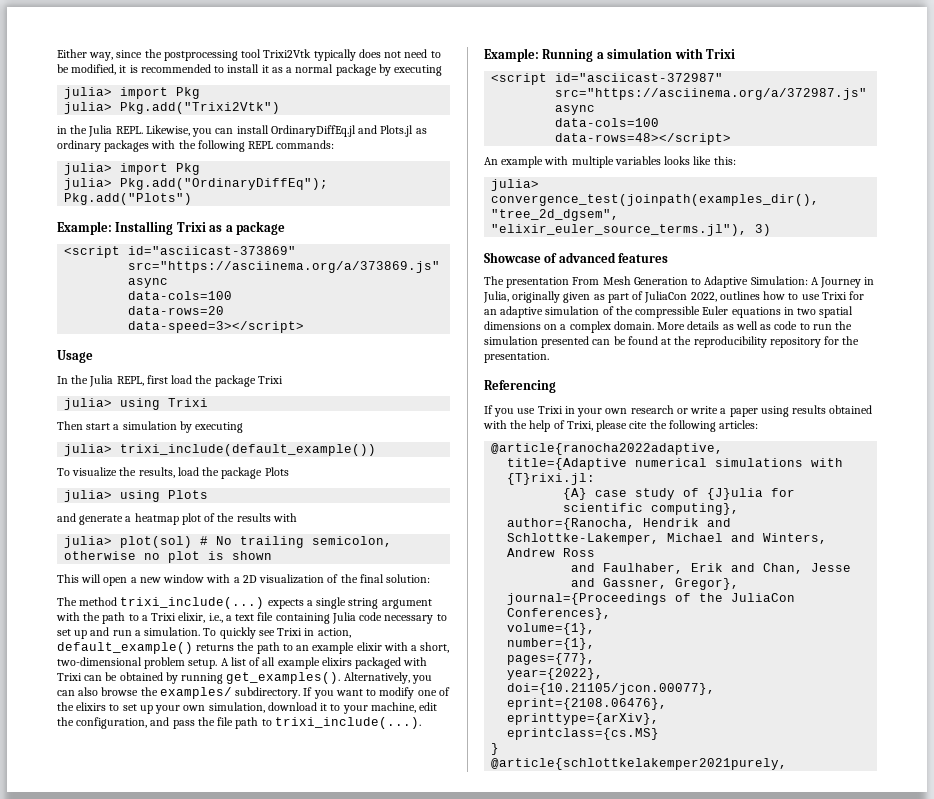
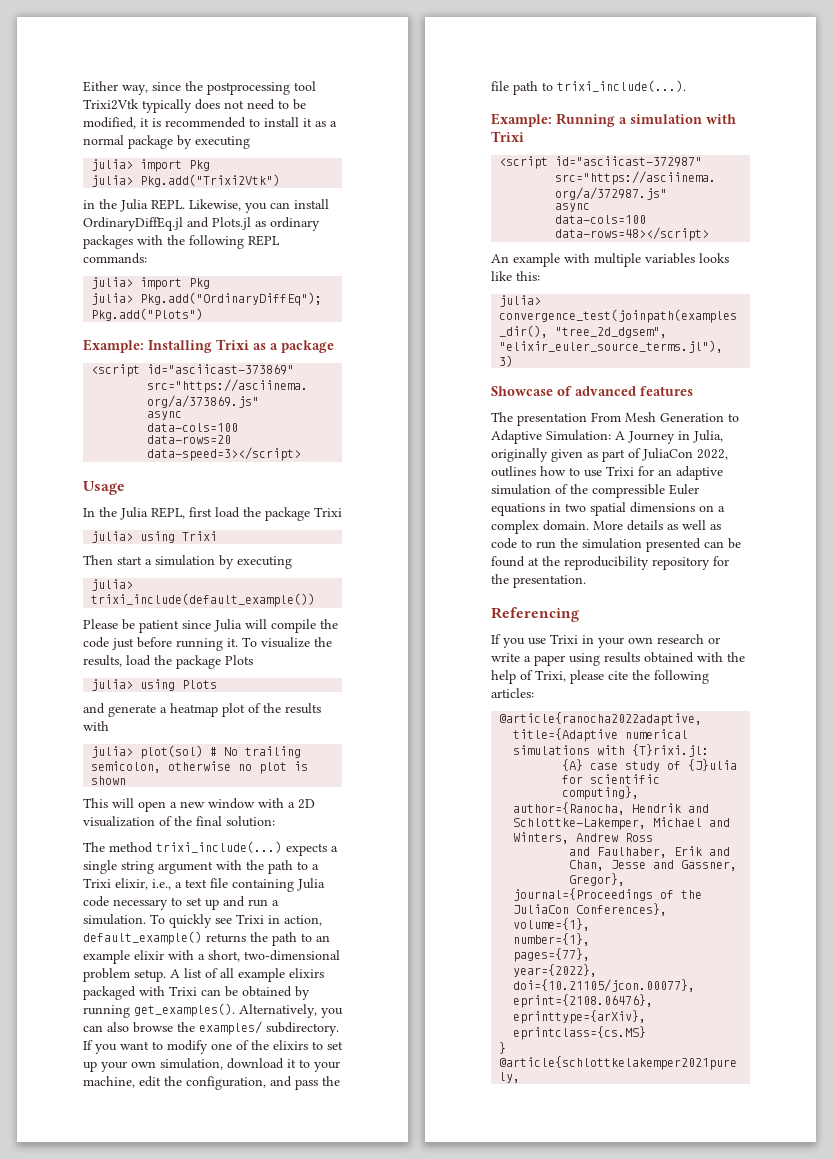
(377, 450) none -> [83,619,338,633] [83,637,238,651] Please be patient since Julia will compile the code just before running it.

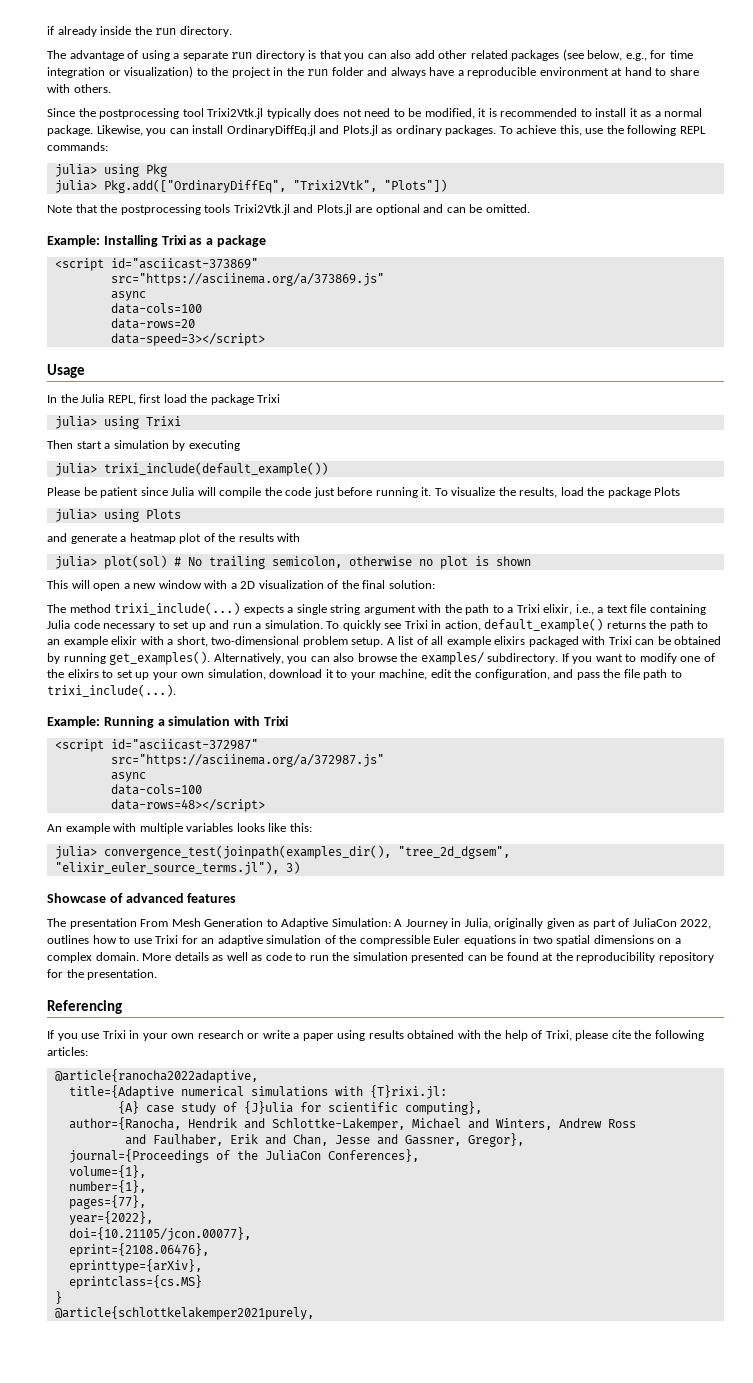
[83,81,181,95] Either way, since -> [47,26,232,37] [47,49,693,61] [47,66,699,78] [47,84,111,93] [47,108,75,117] if already inside the run directory. // The advantage of using a separate run directory is that you can also add other related packages (see below, e.g., for time integration or visualization) to the project in the run folder and always have a reproducible environment at hand to share with others. // Since
[83,99,139,110] Trixi2Vtk -> [207,108,264,119] Trixi2Vtk.jl
[128,135,250,149] [91,159,211,172] [91,174,281,187] [83,199,185,212] package by executing // julia> import Pkg // julia> Pkg.add("Trixi2Vtk") // in the Julia REPL. -> [47,125,93,136] package.
[83,235,163,249] packages with -> [445,125,604,136] packages. To achieve this, use
[140,277,211,290] [91,292,323,306] [91,308,204,321] import Pkg // julia> Pkg.add("OrdinaryDiffEq"); Pkg.add("Plots") -> [103,164,167,177] [54,179,447,193] [47,204,530,215] using Pkg // julia> Pkg.add(["OrdinaryDiffEq", "Trixi2Vtk", "Plots"]) // Note that the postprocessing tools Trixi2Vtk.jl and Plots.jl are optional and can be omitted.

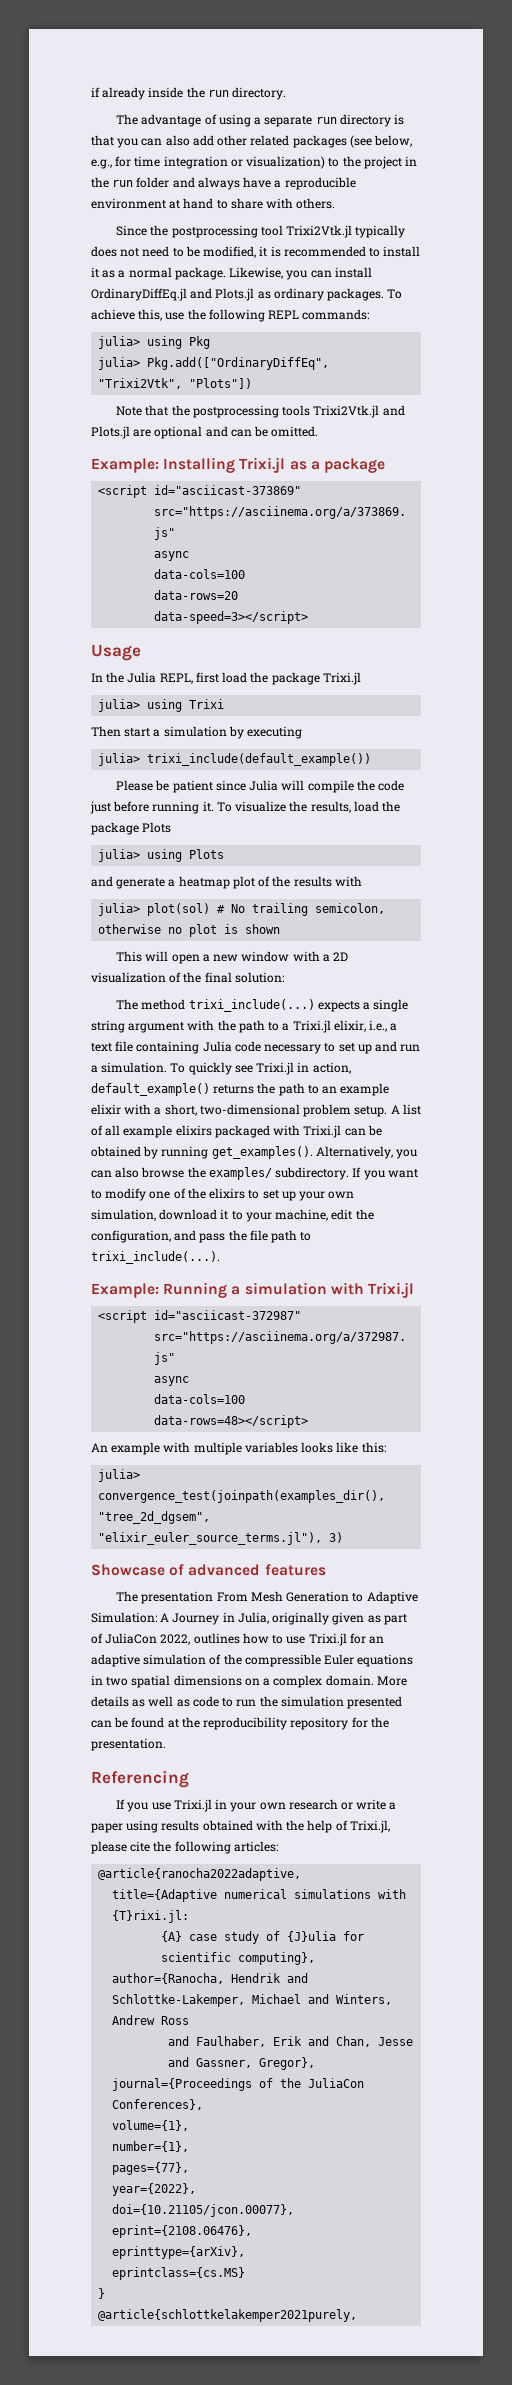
[161,235,186,245] Trixi -> [239,457,286,473] Trixi.jl
[257,394,281,403] Trixi -> [322,672,361,685] Trixi.jl
[516,604,540,613] Trixi -> [292,1020,331,1033] Trixi.jl
[404,620,428,629] Trixi -> [256,1062,295,1075] Trixi.jl
[608,636,632,645] Trixi -> [303,1125,342,1138] Trixi.jl
[263,716,288,726] Trixi -> [367,1282,414,1298] Trixi.jl
[155,935,179,944] Trixi -> [308,1633,347,1646] Trixi.jl
[102,1030,126,1039] Trixi -> [173,1799,212,1812] Trixi.jl
[545,1030,572,1041] Trixi, -> [349,1820,390,1833] Trixi.jl,

